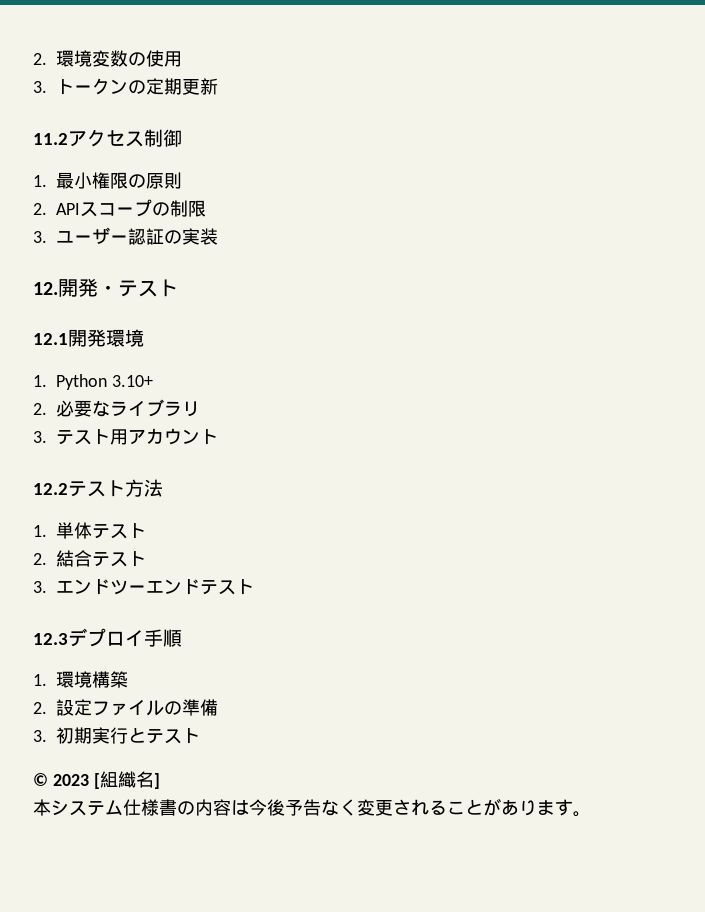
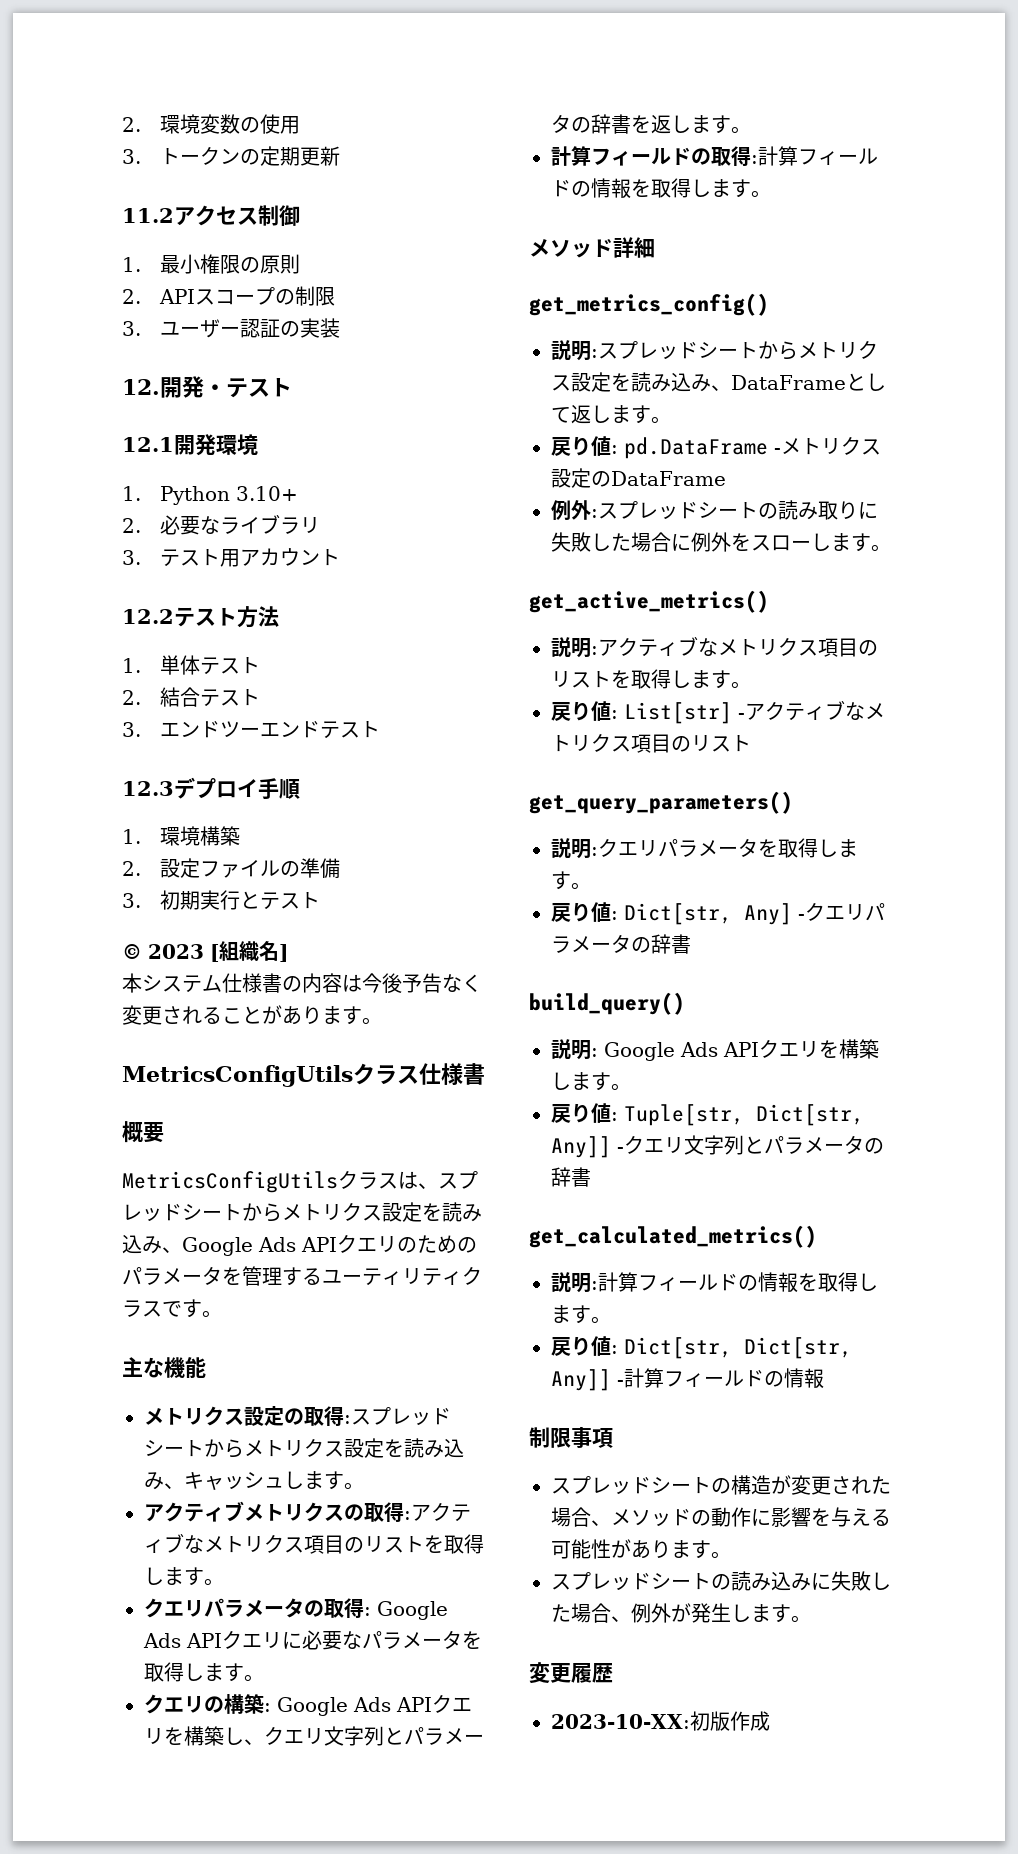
(591, 814) none -> [122,1063,485,1087] [122,1121,164,1143] [122,1170,478,1193] [122,1202,482,1222] [122,1234,477,1256] [122,1266,482,1286] [122,1299,222,1318] [122,1357,206,1378] [144,1406,451,1426] [144,1438,464,1458] [144,1471,364,1490] [144,1501,471,1522] [144,1533,484,1554] [144,1567,224,1586] [144,1598,448,1620] [143,1630,482,1650] [144,1662,264,1682] [144,1694,472,1716] [144,1726,484,1746] [551,114,751,134] [551,146,878,166] [551,178,771,199] [529,237,655,258] [529,293,769,316] [551,340,878,361] [551,372,886,392] [551,405,671,424] [551,436,881,459] [551,468,726,488] [551,500,878,520] [551,532,891,552] [529,590,769,613] [551,636,878,658] [551,669,751,689] [551,700,885,724] [551,733,751,753] [529,791,793,814] [551,838,858,859] [551,871,591,890] [551,902,885,925] [551,934,691,954] [529,992,685,1015] [551,1039,879,1061] [551,1072,631,1091] [551,1103,864,1126] [551,1135,884,1158] [551,1167,591,1187] [529,1225,817,1248] [551,1272,878,1293] [551,1305,611,1324] [551,1336,852,1359] [551,1368,824,1391] [529,1426,613,1448] [551,1475,891,1495] [551,1507,891,1527] [551,1539,731,1559] [551,1571,891,1591] [551,1603,811,1623] [529,1662,613,1684] [551,1711,770,1731] // MetricsConfigUtilsクラス仕様書 // 概要 // MetricsConfigUtilsクラスは、スプレッドシートからメトリクス設定を読み込み、Google Ads APIクエリのためのパラメータを管理するユーティリティクラスです。 // 主な機能 // メトリクス設定の取得:スプレッドシートからメトリクス設定を読み込み、キャッシュします。 // アクティブメトリクスの取得:アクティブなメトリクス項目のリストを取得します。 // クエリパラメータの取得: Google Ads APIクエリに必要なパラメータを取得します。 // クエリの構築: Google Ads APIクエリを構築し、クエリ文字列とパラメータの辞書を返します。 // 計算フィールドの取得:計算フィールドの情報を取得します。 // メソッド詳細 // get_metrics_config() // 説明:スプレッドシートからメトリクス設定を読み込み、DataFrameとして返します。 // 戻り値: pd.DataFrame -メトリクス設定のDataFrame // 例外:スプレッドシートの読み取りに失敗した場合に例外をスローします。 // get_active_metrics() // 説明:アクティブなメトリクス項目のリストを取得します。 // 戻り値: List[str] -アクティブなメトリクス項目のリスト // get_query_parameters() // 説明:クエリパラメータを取得します。 // 戻り値: Dict[str, Any] -クエリパラメータの辞書 // build_query() // 説明: Google Ads APIクエリを構築します。 // 戻り値: Tuple[str, Dict[str, Any]] -クエリ文字列とパラメータの辞書 // get_calculated_metrics() // 説明:計算フィールドの情報を取得します。 // 戻り値: Dict[str, Dict[str, Any]] -計算フィールドの情報 // 制限事項 // スプレッドシートの構造が変更された場合、メソッドの動作に影響を与える可能性があります。 // スプレッドシートの読み込みに失敗した場合、例外が発生します。 // 変更履歴 // 2023-10-XX:初版作成

